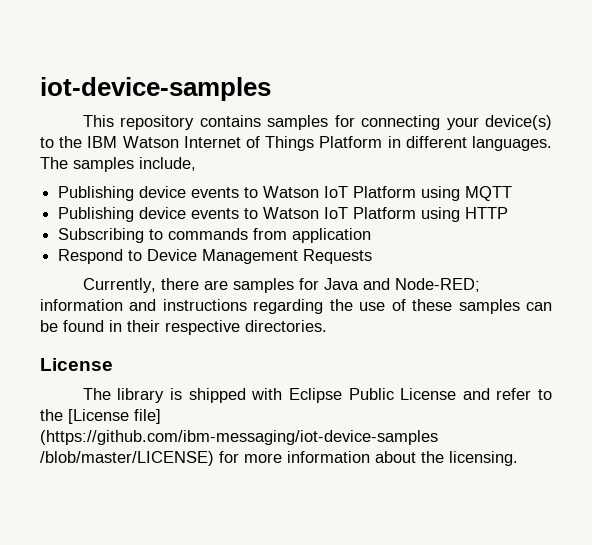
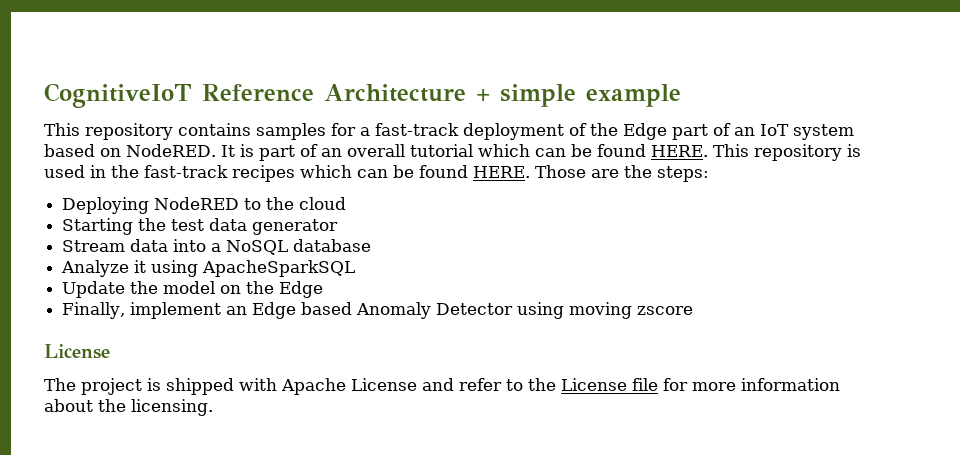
[40,77,271,101] iot-device-samples -> [44,83,681,108] CognitiveIoT Reference Architecture + simple example
[361,115,552,130] [40,136,552,151] [40,157,196,172] [58,186,513,201] [58,207,509,222] [58,228,372,243] [58,249,373,264] [82,278,480,293] [40,299,553,314] [40,320,327,335] connecting your device(s) to the IBM Watson Internet of Things Platform in different languages. The samples include, // Publishing device events to Watson IoT Platform using MQTT // Publishing device events to Watson IoT Platform using HTTP // Subscribing to commands from application // Respond to Device Management Requests // Currently, there are samples for Java and Node-RED; information and instructions regarding the use of these samples can be found in their respective directories. -> [360,123,854,140] [44,144,861,161] [44,165,709,182] [62,197,347,214] [62,218,339,235] [62,239,372,255] [61,260,356,277] [62,281,324,298] [62,302,694,319] a fast-track deployment of the Edge part of an IoT system based on NodeRED. It is part of an overall tutorial which can be found HERE. This repository is used in the fast-track recipes which can be found HERE. Those are the steps: // Deploying NodeRED to the cloud // Starting the test data generator // Stream data into a NoSQL database // Analyze it using ApacheSparkSQL // Update the model on the Edge // Finally, implement an Edge based Anomaly Detector using moving zscore
[117,388,165,403] library -> [81,378,142,395] project
[288,388,394,403] Eclipse Public -> [281,378,346,395] Apache
[68,409,161,424] [40,430,438,445] [40,451,214,466] [License file] (https://github.com/ibm-messaging/iot-device-samples /blob/master/LICENSE) -> [561,378,658,391] License file

